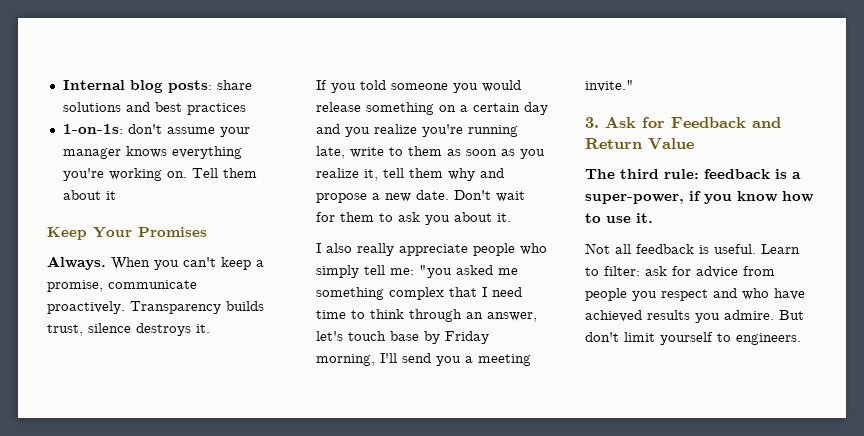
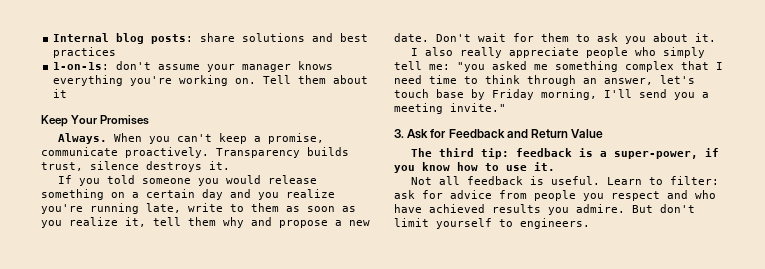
[664,169,699,179] rule: -> [481,148,510,159] tip:

